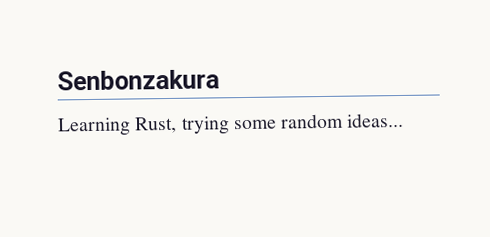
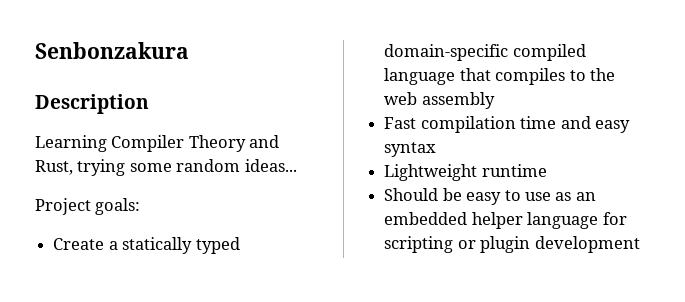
(220, 80) none -> [35,94,149,114] // Description
(131, 127) none -> [111,135,280,152] Compiler Theory and
(405, 120) none -> [35,198,141,215] [53,237,240,254] [384,44,586,61] [384,68,615,85] [384,92,495,109] [384,116,630,133] [384,142,437,157] [384,164,547,181] [384,188,596,205] [384,212,627,229] [384,236,640,253] // Project goals: // Create a statically typed domain-specific compiled language that compiles to the web assembly // Fast compilation time and easy syntax // Lightweight runtime // Should be easy to use as an embedded helper language for scripting or plugin development

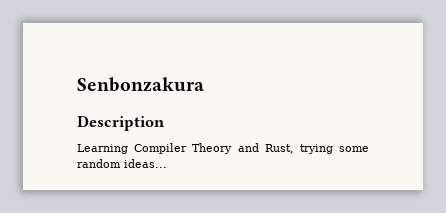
[35,198,141,215] [53,237,240,254] [384,44,586,61] [384,68,615,85] [384,92,495,109] [384,116,630,133] [384,142,437,157] [384,164,547,181] [384,188,596,205] [384,212,627,229] [384,236,640,253] // Project goals: // Create a statically typed domain-specific compiled language that compiles to the web assembly // Fast compilation time and easy syntax // Lightweight runtime // Should be easy to use as an embedded helper language for scripting or plugin development -> (167, 163) none

